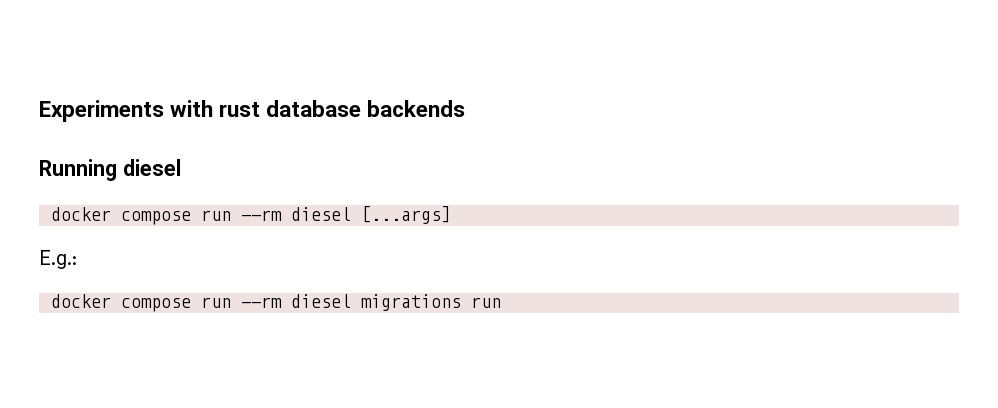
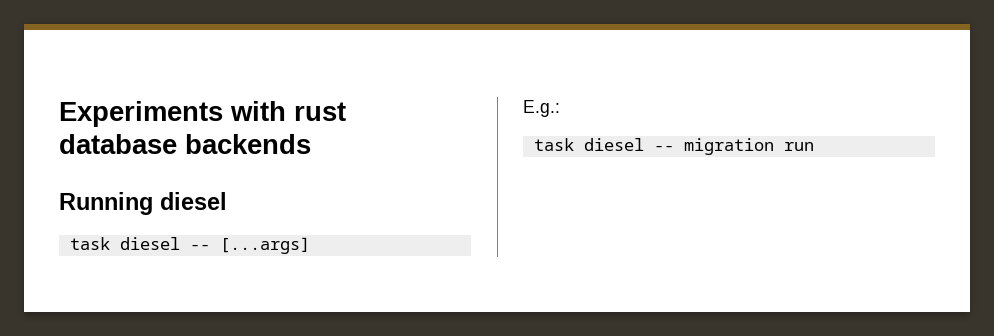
[50,206,451,225] [39,250,77,269] [50,294,461,312] docker compose run --rm diesel [...args] // E.g.: // docker compose run --rm diesel migrations -> [69,237,310,254] [523,100,560,117] [533,138,774,155] task diesel -- [...args] // E.g.: // task diesel -- migration

